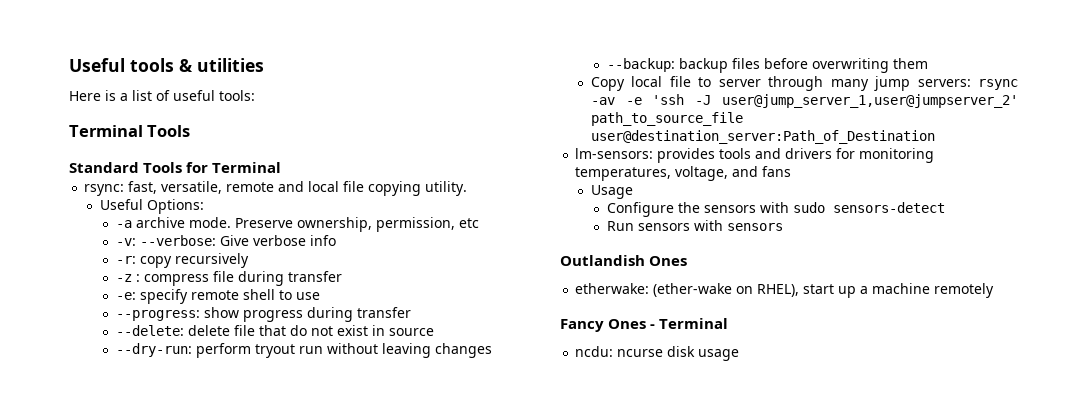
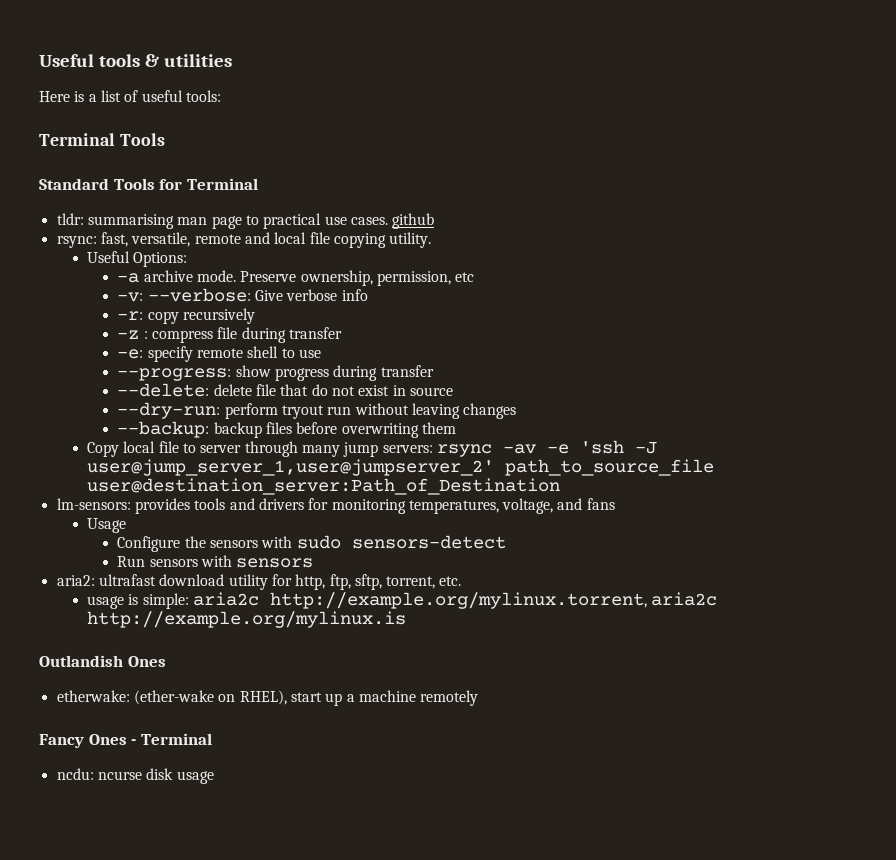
(282, 167) none -> [56,213,435,229] // tldr: summarising man page to practical use cases. github
(783, 227) none -> [56,574,462,590] [86,592,718,609] [86,611,406,628] // aria2: ultrafast download utility for http, ftp, sftp, torrent, etc. // usage is simple: aria2c http://example.org/mylinux.torrent, aria2c http://example.org/mylinux.is

